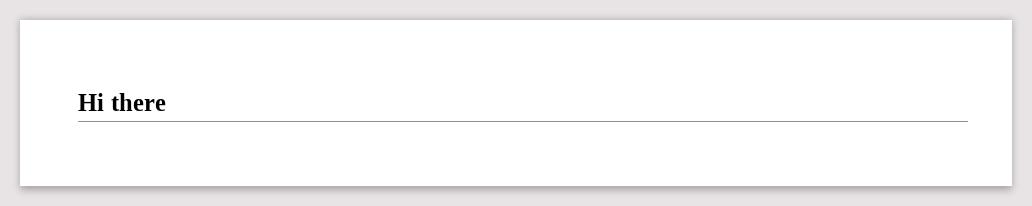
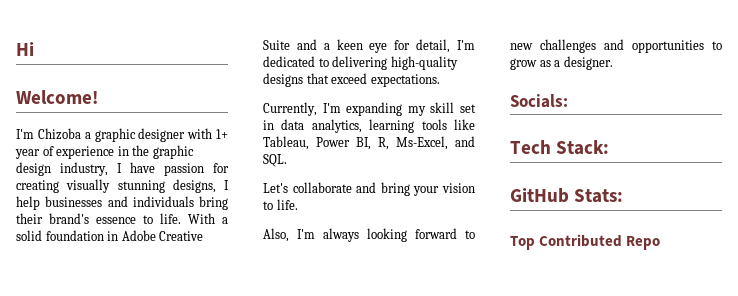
[110,93,166,111] there -> [16,90,98,104] [16,128,228,142] [15,145,194,159] [16,162,229,176] [16,179,229,193] [16,196,228,210] [16,213,228,224] [16,230,204,241] [263,39,475,53] [263,56,458,70] [263,73,440,87] [263,102,476,116] [263,119,475,133] [263,136,475,150] [263,154,287,167] [263,182,475,196] [263,199,298,210] [263,228,475,242] [510,39,722,53] [510,56,613,70] [510,94,568,108] [510,140,610,155] [510,188,624,203] [510,234,661,250] // Welcome! // I'm Chizoba a graphic designer with 1+ year of experience in the graphic design industry, I have passion for creating visually stunning designs, I help businesses and individuals bring their brand's essence to life. With a solid foundation in Adobe Creative Suite and a keen eye for detail, I'm dedicated to delivering high-quality designs that exceed expectations. // Currently, I'm expanding my skill set in data analytics, learning tools like Tableau, Power BI, R, Ms-Excel, and SQL. // Let's collaborate and bring your vision to life. // Also, I'm always looking forward to new challenges and opportunities to grow as a designer. // Socials: // Tech Stack: // GitHub Stats: // Top Contributed Repo

